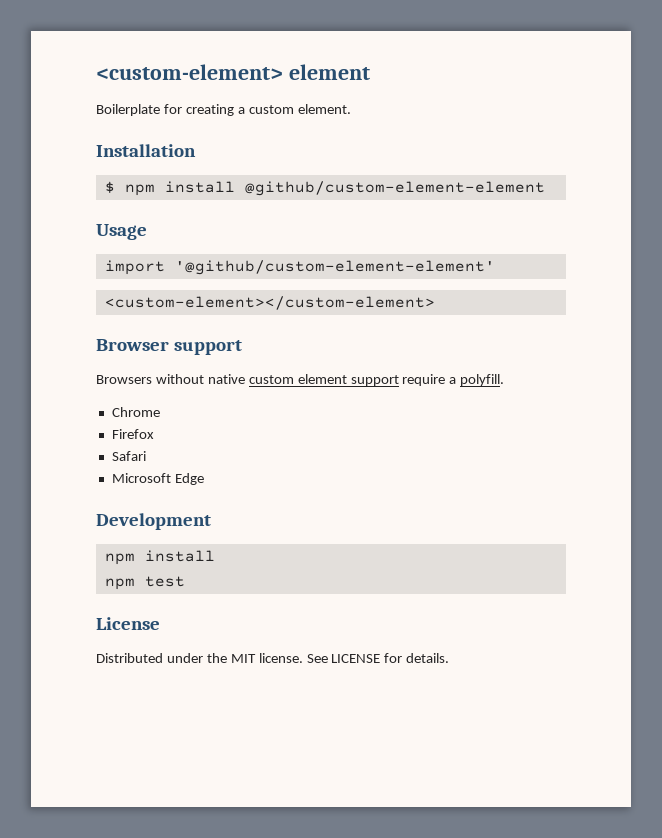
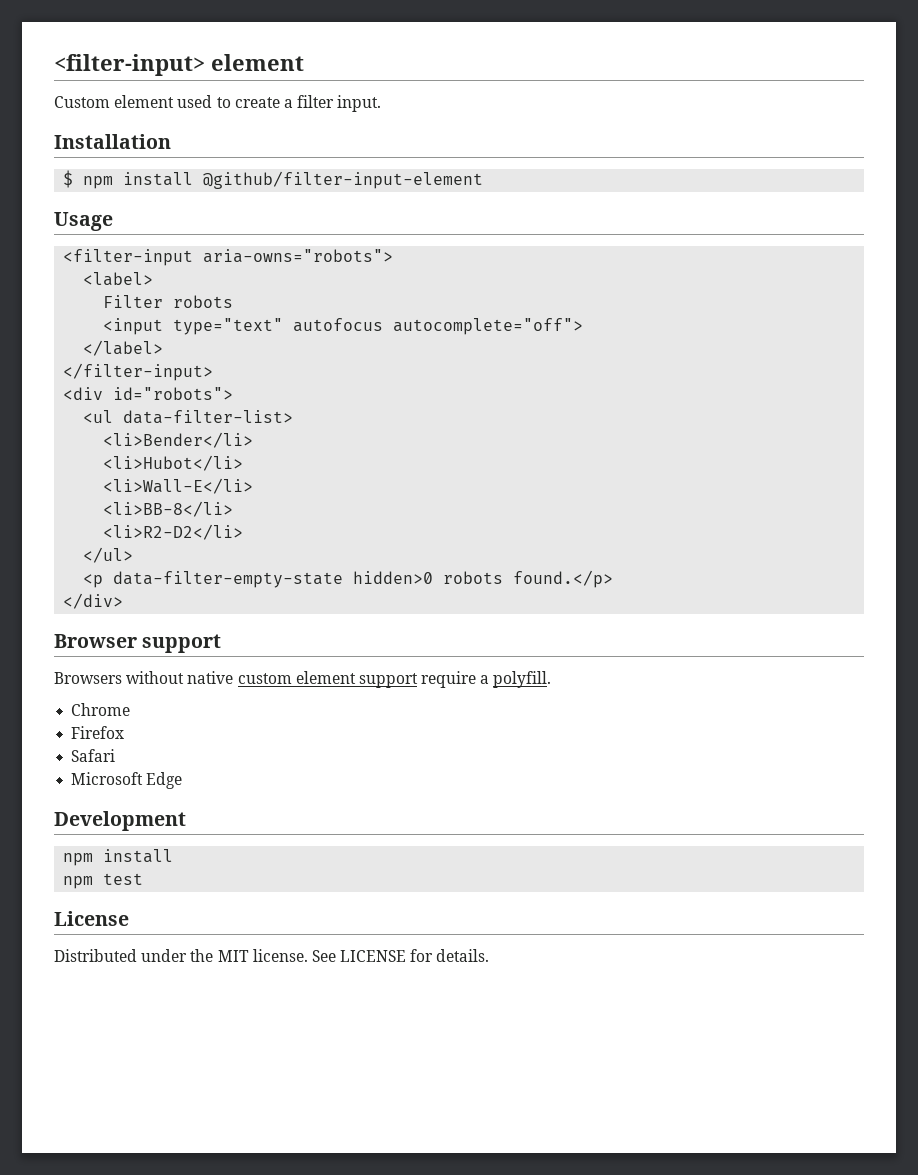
[96,64,283,80] <custom-element> -> [54,54,205,76] <filter-input>
[96,104,351,116] Boilerplate for creating a custom element. -> [54,95,382,112] Custom element used to create a filter input.
[244,181,545,196] @github/custom-element-element -> [203,171,484,189] @github/filter-input-element
[104,260,495,275] [104,296,435,310] import '@github/custom-element-element' // <custom-element></custom-element> -> [63,249,394,266] [83,272,154,286] [103,295,234,308] [103,318,584,335] [83,340,164,356] [63,363,214,381] [63,387,234,400] [83,410,294,424] [103,432,254,448] [103,455,244,471] [103,478,254,494] [103,501,234,517] [103,524,244,540] [83,547,134,563] [83,570,614,588] [63,593,124,609] <filter-input aria-owns="robots"> // <label> // Filter robots // <input type="text" autofocus autocomplete="off"> // </label> // </filter-input> // <div id="robots"> // <ul data-filter-list> // <li>Bender</li> // <li>Hubot</li> // <li>Wall-E</li> // <li>BB-8</li> // <li>R2-D2</li> // </ul> // <p data-filter-empty-state hidden>0 robots found.</p> // </div>

